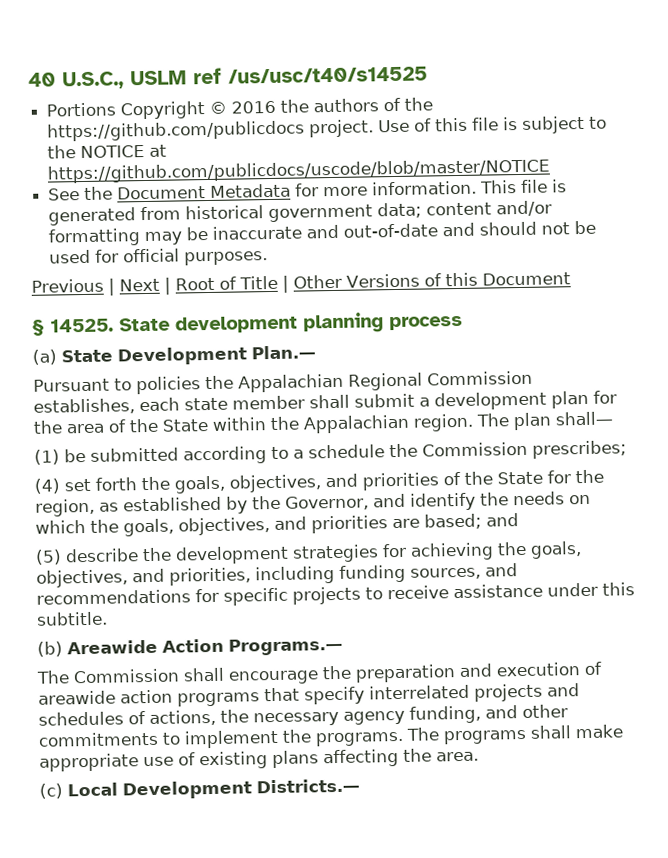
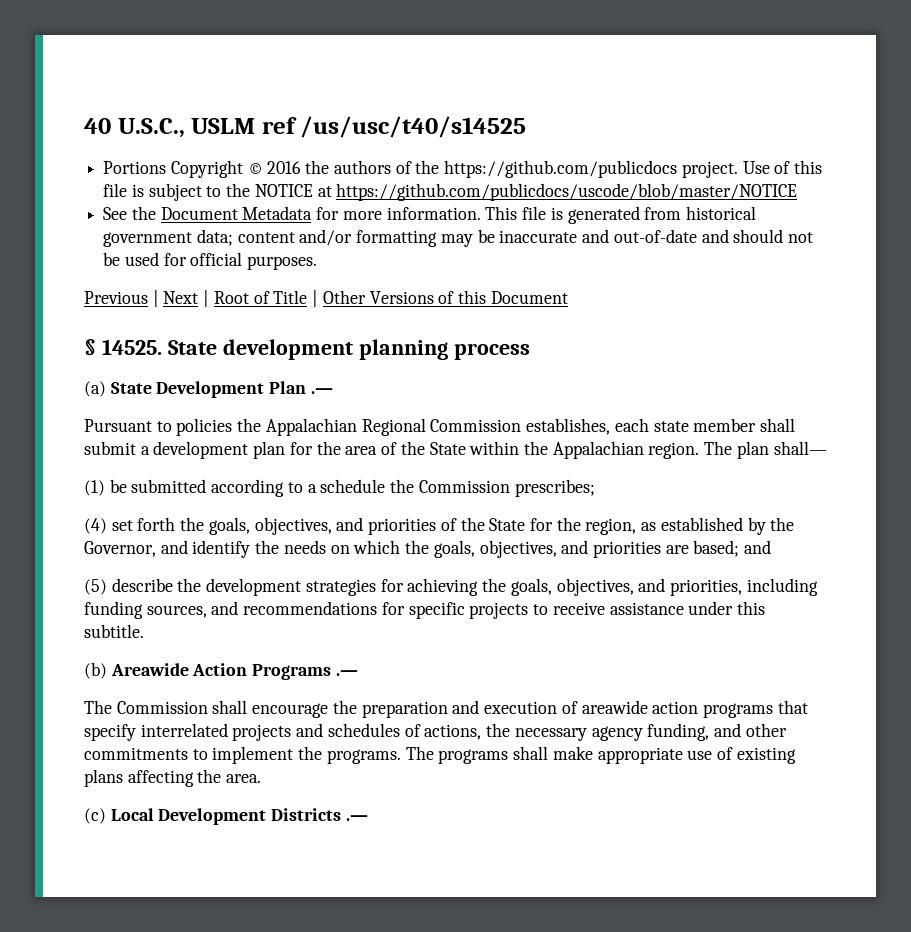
[251,345,316,360] Plan.— -> [269,381,333,394] Plan .—
[228,637,343,656] Programs.— -> [252,664,358,680] Programs .—
[256,778,360,794] Districts.— -> [271,808,368,821] Districts .—

